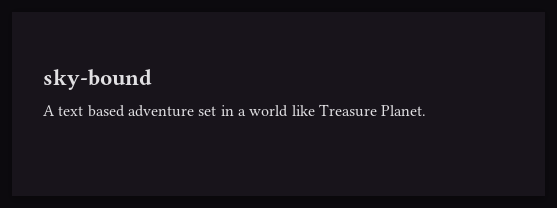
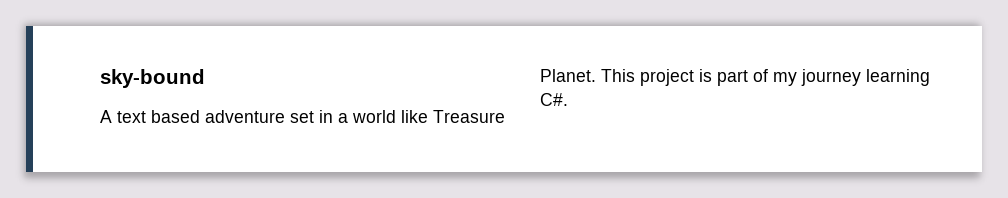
(427, 110) none -> [601,69,930,86] [540,93,568,106] This project is part of my journey learning C#.

